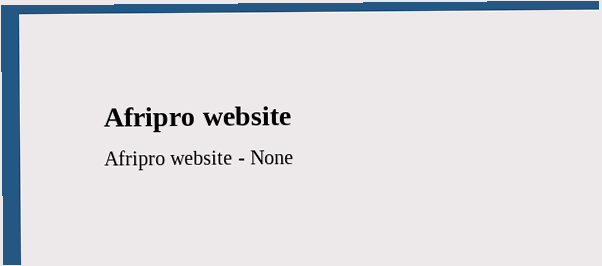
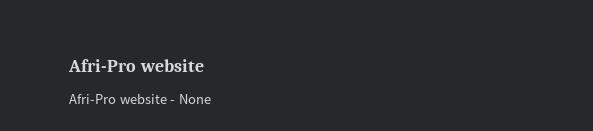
[103,106,195,133] Afripro -> [68,59,136,72] Afri-Pro
[104,150,166,171] Afripro -> [69,94,116,104] Afri-Pro

